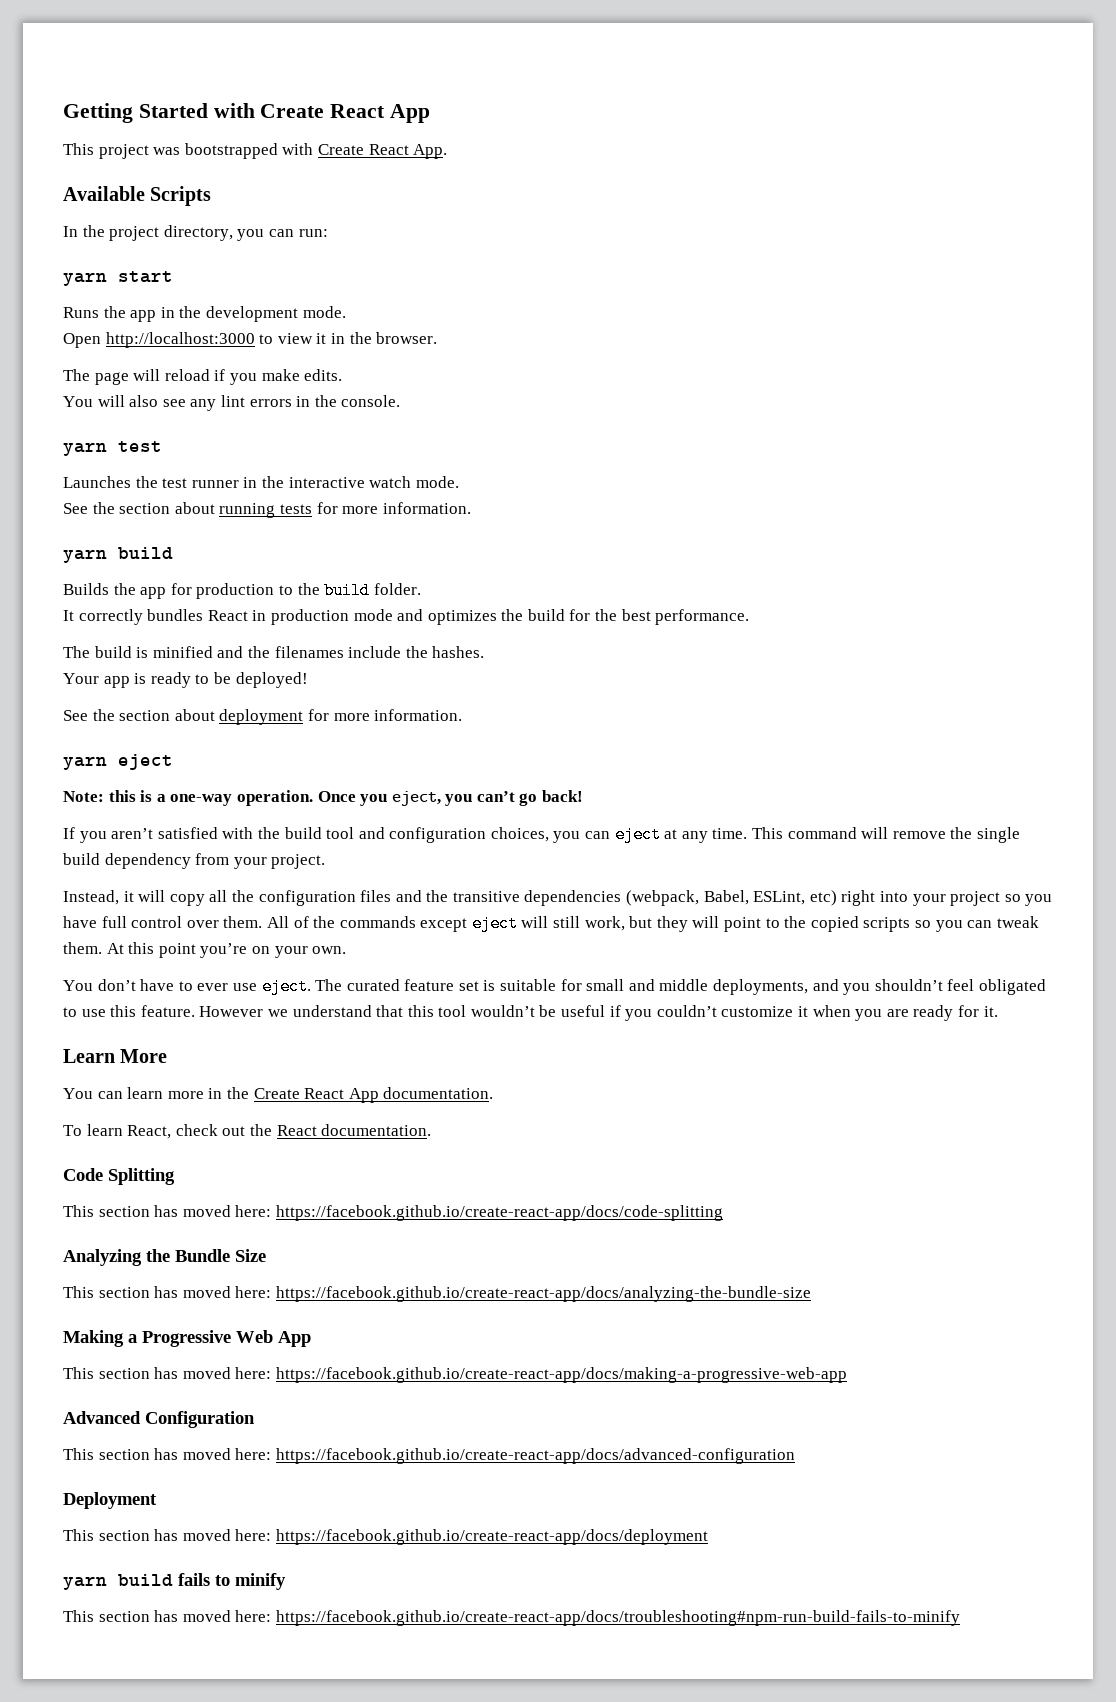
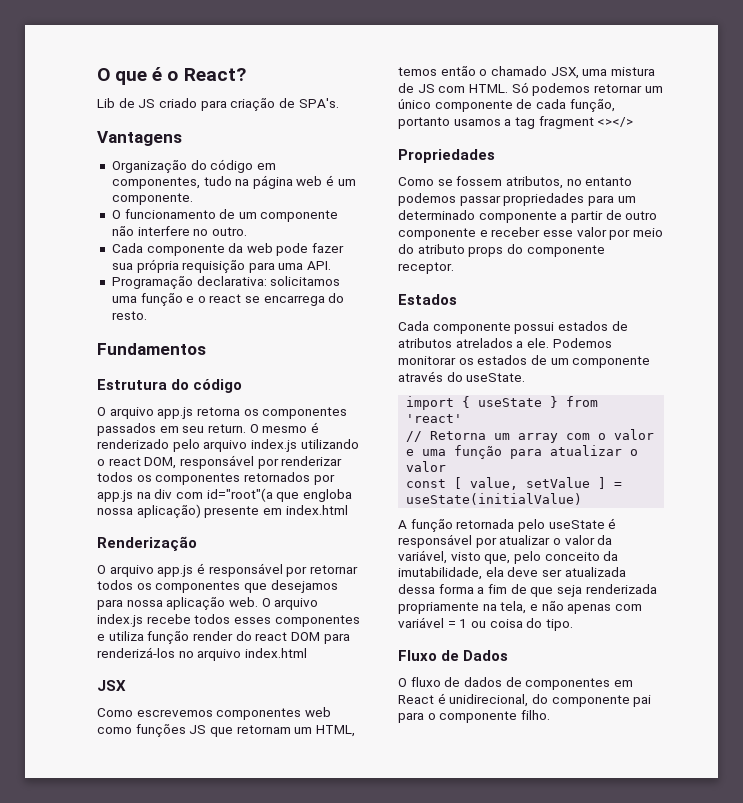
[63,103,431,123] [63,143,448,159] [63,186,212,206] [63,225,328,241] [63,271,173,286] [63,306,346,322] [63,332,438,348] [63,369,343,385] [63,395,401,411] [63,441,162,456] [63,476,459,488] [63,502,471,518] [63,547,173,563] [63,582,421,599] [63,609,750,625] [63,646,485,658] [63,672,308,688] [63,709,463,725] [63,754,173,770] [63,790,584,806] [63,826,1020,843] [63,853,326,869] [63,890,1053,906] [63,915,1039,932] [63,942,347,958] [63,978,1046,995] [63,1005,998,1021] [63,1049,168,1063] [63,1087,494,1103] [63,1124,432,1139] [63,1168,175,1185] [63,1205,723,1221] [63,1249,266,1266] [63,1286,811,1302] [63,1330,311,1347] [63,1367,847,1383] [63,1411,255,1428] [63,1448,795,1464] [63,1492,157,1509] [63,1529,708,1545] [63,1573,286,1590] [63,1610,960,1626] Getting Started with Create React App // This project was bootstrapped with Create React App. // Available Scripts // In the project directory, you can run: // yarn start // Runs the app in the development mode. // Open http://localhost:3000 to view it in the browser. // The page will reload if you make edits. // You will also see any lint errors in the console. // yarn test // Launches the test runner in the interactive watch mode. // See the section about running tests for more information. // yarn build // Builds the app for production to the build folder. // It correctly bundles React in production mode and optimizes the build for the best performance. // The build is minified and the filenames include the hashes. // Your app is ready to be deployed! // See the section about deployment for more information. // yarn eject // Note: this is a one-way operation. Once you eject, you can’t go back! // If you aren’t satisfied with the build tool and configuration choices, you can eject at any time. This command will remove the single build dependency from your project. // Instead, it will copy all the configuration files and the transitive dependencies (webpack, Babel, ESLint, etc) right into your project so you have full control over them. All of the commands except eject will still work, but they will point to the copied scripts so you can tweak them. At this point you’re on your own. // You don’t have to ever use eject. The curated feature set is suitable for small and middle deployments, and you shouldn’t feel obligated to use this feature. However we understand that this tool wouldn’t be useful if you couldn’t customize it when you are ready for it. // Learn More // You can learn more in the Create React App documentation. // To learn React, check out the React documentation. // Code Splitting // This section has moved here: https://facebook.github.io/create-react-app/docs/code-splitting // Analyzing the Bundle Size // This section has moved here: https://facebook.github.io/create-react-app/docs/analyzing-the-bundle-size // Making a Progressive Web App // This section has moved here: https://facebook.github.io/create-react-app/docs/making-a-progressive-web-app // Advanced Configuration // This section has moved here: https://facebook.github.io/create-react-app/docs/advanced-configuration // Deployment // This section has moved here: https://facebook.github.io/create-react-app/docs/deployment // yarn build fails to minify // This section has moved here: https://facebook.github.io/create-react-app/docs/troubleshooting#npm-run-build-fails-to-minify -> [97,67,246,85] [97,98,339,111] [97,131,182,146] [111,159,276,173] [111,175,356,189] [111,193,193,205] [111,209,339,222] [111,226,247,236] [111,243,345,256] [111,259,332,273] [111,276,341,289] [111,293,345,306] [111,311,147,320] [97,343,206,355] [97,379,243,393] [97,407,348,419] [97,422,319,436] [97,439,359,452] [97,455,343,469] [97,472,335,485] [97,488,352,502] [97,504,348,518] [97,536,197,551] [97,563,358,577] [97,580,338,593] [97,597,319,610] [97,614,360,627] [97,631,350,644] [97,647,307,661] [97,680,126,691] [97,707,331,720] [97,724,355,737] [398,66,655,79] [398,82,663,96] [398,99,615,112] [398,116,634,129] [398,149,495,163] [398,176,633,189] [398,193,636,206] [398,210,658,223] [398,227,663,240] [398,244,605,257] [398,262,454,274] [398,294,457,305] [398,321,628,334] [398,338,612,348] [398,355,651,368] [398,371,526,382] [406,396,599,410] [406,414,463,423] [406,429,655,443] [406,445,639,459] [406,461,447,472] [406,477,623,490] [406,493,583,505] [398,518,617,532] [398,534,613,548] [398,550,619,564] [398,567,626,580] [398,584,657,597] [398,601,642,614] [398,617,573,631] [398,650,509,661] [398,677,633,690] [398,693,652,707] [398,710,550,723] O que é o React? // Lib de JS criado para criação de SPA's. // Vantagens // Organização do código em componentes, tudo na página web é um componente. // O funcionamento de um componente não interfere no outro. // Cada componente da web pode fazer sua própria requisição para uma API. // Programação declarativa: solicitamos uma função e o react se encarrega do resto. // Fundamentos // Estrutura do código // O arquivo app.js retorna os componentes passados em seu return. O mesmo é renderizado pelo arquivo index.js utilizando o react DOM, responsável por renderizar todos os componentes retornados por app.js na div com id="root"(a que engloba nossa aplicação) presente em index.html // Renderização // O arquivo app.js é responsável por retornar todos os componentes que desejamos para nossa aplicação web. O arquivo index.js recebe todos esses componentes e utiliza função render do react DOM para renderizá-los no arquivo index.html // JSX // Como escrevemos componentes web como funções JS que retornam um HTML, temos então o chamado JSX, uma mistura de JS com HTML. Só podemos retornar um único componente de cada função, portanto usamos a tag fragment <></> // Propriedades // Como se fossem atributos, no entanto podemos passar propriedades para um determinado componente a partir de outro componente e receber esse valor por meio do atributo props do componente receptor. // Estados // Cada componente possui estados de atributos atrelados a ele. Podemos monitorar os estados de um componente através do useState. // import { useState } from 'react' // // Retorna um array com o valor e uma função para atualizar o valor // const [ value, setValue ] = useState(initialValue) // A função retornada pelo useState é responsável por atualizar o valor da variável, visto que, pelo conceito da imutabilidade, ela deve ser atualizada dessa forma a fim de que seja renderizada propriamente na tela, e não apenas com variável = 1 ou coisa do tipo. // Fluxo de Dados // O fluxo de dados de componentes em React é unidirecional, do componente pai para o componente filho.

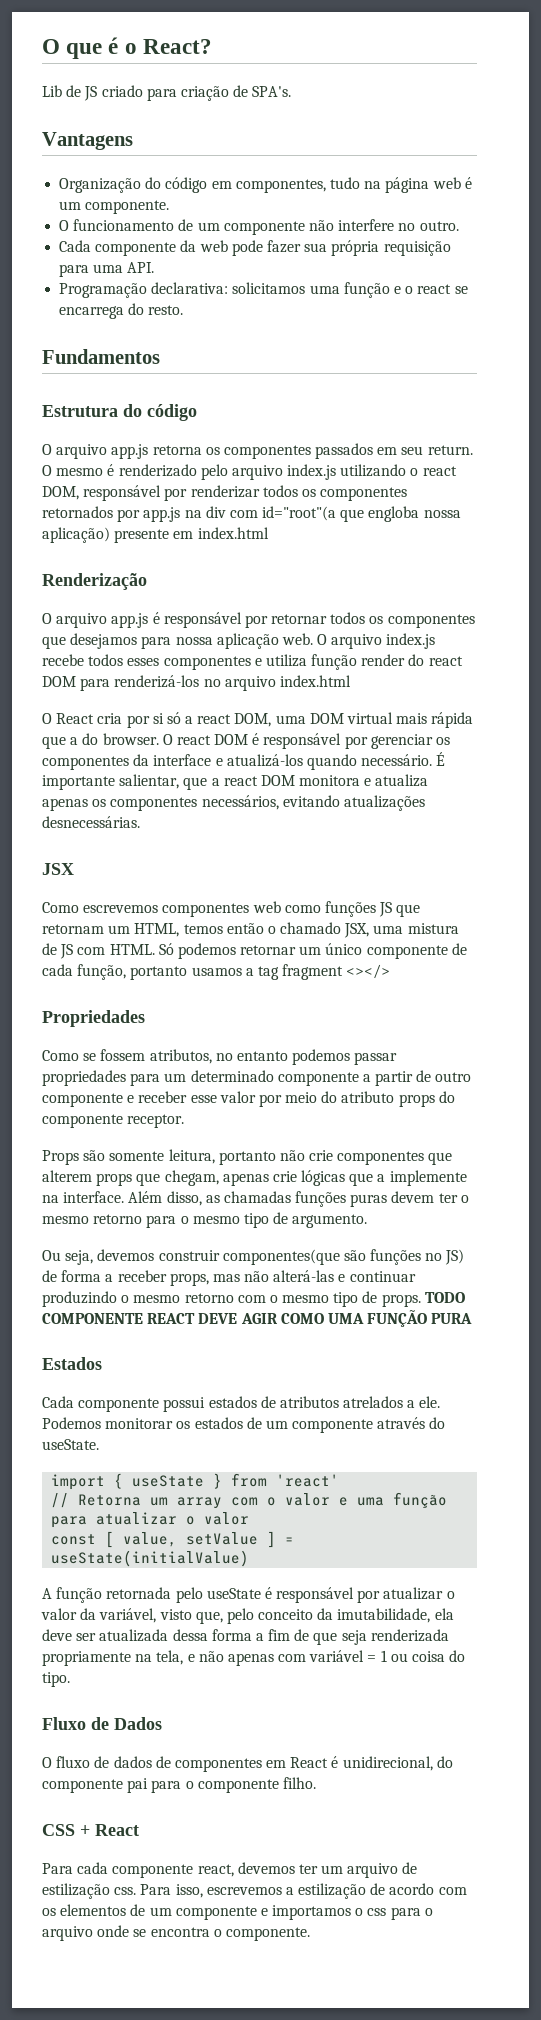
(307, 653) none -> [42,712,474,728] [42,733,451,749] [42,752,446,770] [42,774,429,790] [42,795,425,811] [42,816,140,828] // O React cria por si só a react DOM, uma DOM virtual mais rápida que a do browser. O react DOM é responsável por gerenciar os componentes da interface e atualizá-los quando necessário. É importante salientar, que a react DOM monitora e atualiza apenas os componentes necessários, evitando atualizações desnecessárias.
(454, 268) none -> [42,1149,453,1165] [42,1170,467,1186] [42,1191,469,1207] [42,1212,368,1228] [42,1249,465,1265] [42,1270,416,1286] [42,1291,465,1307] [42,1310,473,1327] // Props são somente leitura, portanto não crie componentes que alterem props que chegam, apenas crie lógicas que a implemente na interface. Além disso, as chamadas funções puras devem ter o mesmo retorno para o mesmo tipo de argumento. // Ou seja, devemos construir componentes(que são funções no JS) de forma a receber props, mas não alterá-las e continuar produzindo o mesmo retorno com o mesmo tipo de props. TODO COMPONENTE REACT DEVE AGIR COMO UMA FUNÇÃO PURA
(550, 715) none -> [42,1824,139,1836] [42,1862,418,1878] [42,1883,467,1899] [42,1904,433,1920] [42,1925,310,1941] // CSS + React // Para cada componente react, devemos ter um arquivo de estilização css. Para isso, escrevemos a estilização de acordo com os elementos de um componente e importamos o css para o arquivo onde se encontra o componente.

